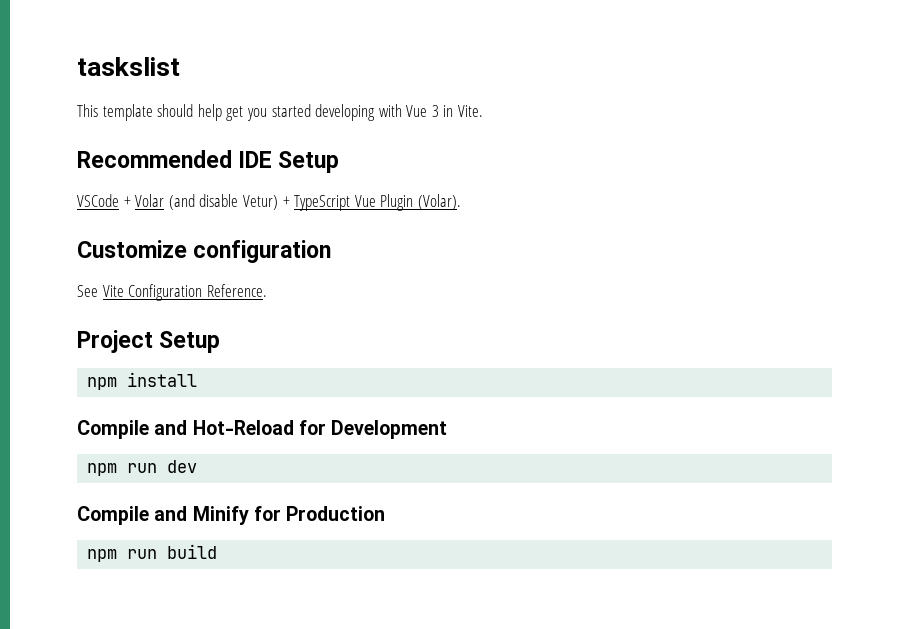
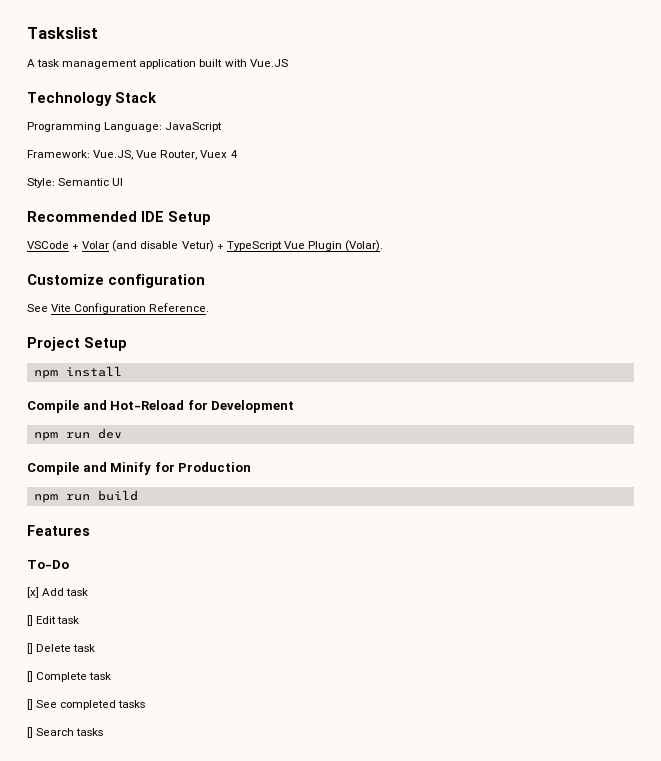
[77,57,180,76] [77,104,484,121] taskslist // This template should help get you started developing with Vue 3 in Vite. -> [27,27,98,39] [27,59,288,69] [27,92,157,106] [27,122,223,132] [27,150,238,160] [27,178,124,188] Taskslist // A task management application built with Vue.JS // Technology Stack // Programming Language: JavaScript // Framework: Vue.JS, Vue Router, Vuex 4 // Style: Semantic UI
(218, 551) none -> [27,525,90,536] [27,560,69,569] [27,587,89,598] [27,615,80,626] [27,643,96,654] [27,671,112,682] [27,699,146,710] [27,727,104,738] // Features // To-Do // [x] Add task // [] Edit task // [] Delete task // [] Complete task // [] See completed tasks // [] Search tasks

